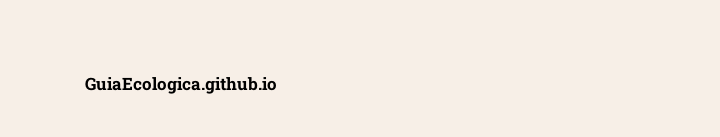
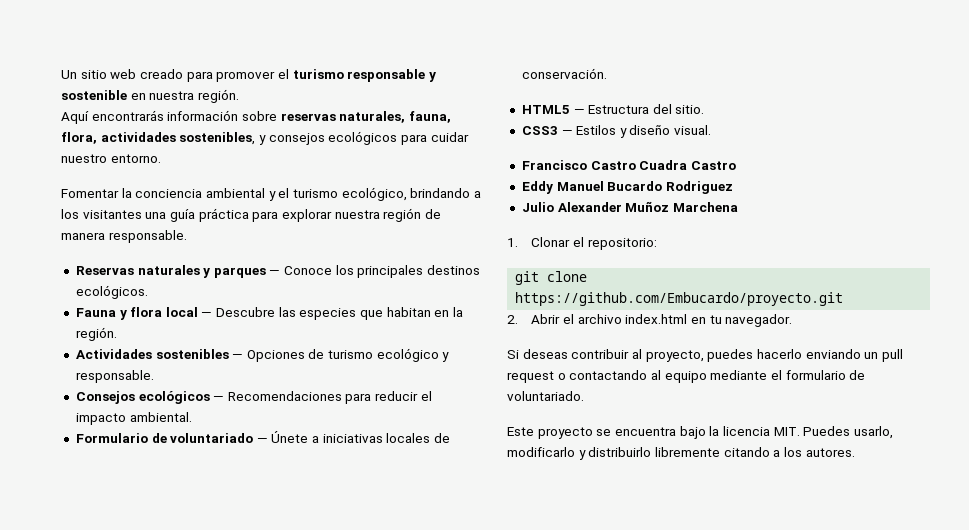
[85,77,277,94] GuiaEcologica.github.io -> [61,69,436,82] [61,89,239,103] [61,110,451,124] [61,131,469,145] [61,154,161,163] [61,187,481,201] [61,208,441,222] [61,230,187,243] [75,265,481,278] [75,285,148,299] [75,307,463,320] [75,327,117,341] [75,348,450,362] [75,370,154,383] [75,391,432,404] [75,412,192,425] [75,431,451,443] [521,68,607,79] [521,104,705,114] [521,125,712,138] [521,160,736,170] [521,181,733,194] [521,201,738,212] [507,237,657,250] [515,271,588,285] [515,292,844,306] [507,314,793,327] [507,349,903,362] [507,370,866,383] [507,391,584,401] [507,426,893,439] [507,447,855,460] Un sitio web creado para promover el turismo responsable y sostenible en nuestra región. // Aquí encontrarás información sobre reservas naturales, fauna, flora, actividades sostenibles, y consejos ecológicos para cuidar nuestro entorno. // Fomentar la conciencia ambiental y el turismo ecológico, brindando a los visitantes una guía práctica para explorar nuestra región de manera responsable. // Reservas naturales y parques — Conoce los principales destinos ecológicos. // Fauna y flora local — Descubre las especies que habitan en la región. // Actividades sostenibles — Opciones de turismo ecológico y responsable. // Consejos ecológicos — Recomendaciones para reducir el impacto ambiental. // Formulario de voluntariado — Únete a iniciativas locales de conservación. // HTML5 — Estructura del sitio. // CSS3 — Estilos y diseño visual. // Francisco Castro Cuadra Castro // Eddy Manuel Bucardo Rodriguez // Julio Alexander Muñoz Marchena // 1. Clonar el repositorio: // git clone https://github.com/Embucardo/proyecto.git // 2. Abrir el archivo index.html en tu navegador. // Si deseas contribuir al proyecto, puedes hacerlo enviando un pull request o contactando al equipo mediante el formulario de voluntariado. // Este proyecto se encuentra bajo la licencia MIT. Puedes usarlo, modificarlo y distribuirlo libremente citando a los autores.

